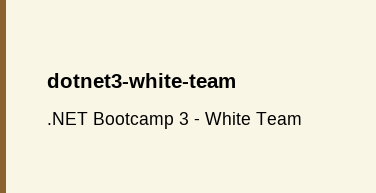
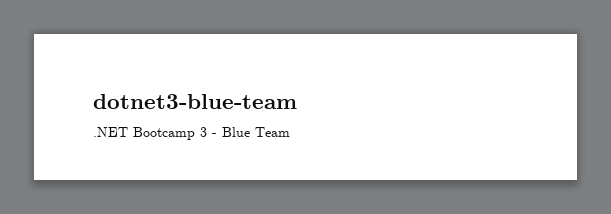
[47,73,236,88] dotnet3-white-team -> [93,94,297,109] dotnet3-blue-team
[205,112,251,125] White -> [222,127,250,137] Blue

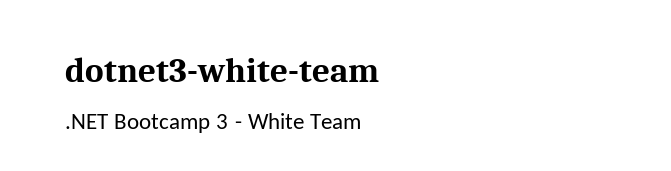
[93,94,297,109] dotnet3-blue-team -> [65,57,379,82] dotnet3-white-team
[222,127,250,137] Blue -> [247,113,304,129] White

